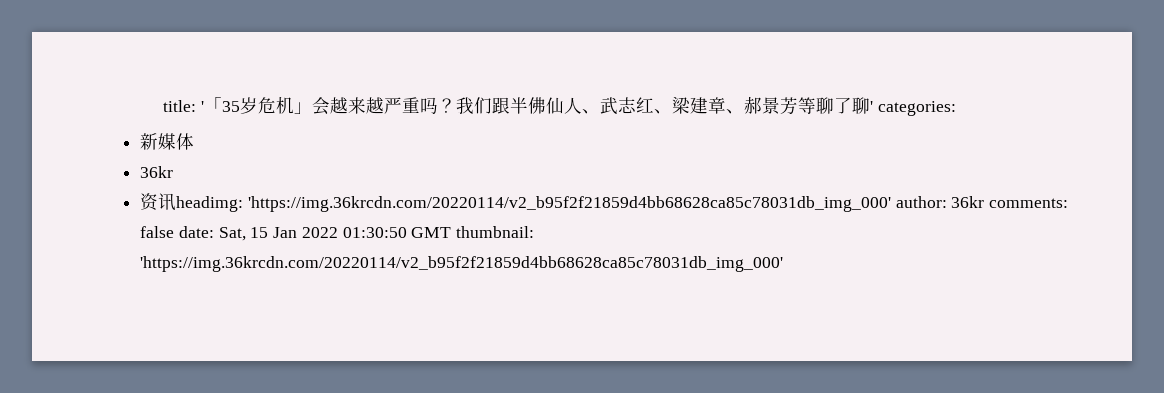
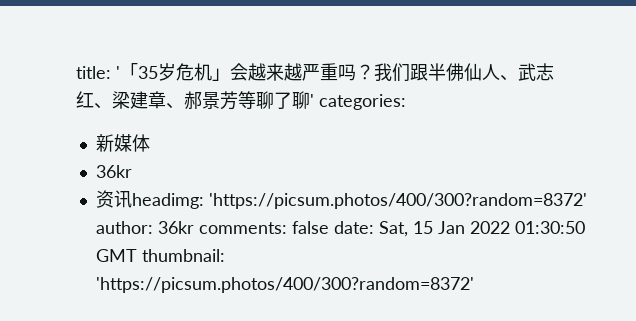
[247,196,891,212] 'https://img.36krcdn.com/20220114/v2_b95f2f21859d4bb68628ca85c78031db_img_000' -> [208,193,587,209] 'https://picsum.photos/400/300?random=8372'
[140,256,784,272] 'https://img.36krcdn.com/20220114/v2_b95f2f21859d4bb68628ca85c78031db_img_000' -> [95,277,474,293] 'https://picsum.photos/400/300?random=8372'

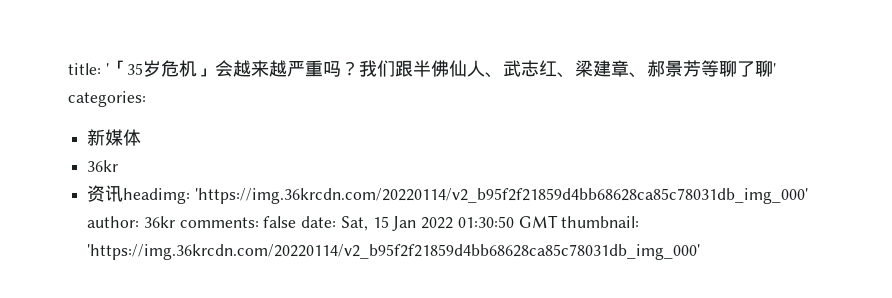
[208,193,587,209] 'https://picsum.photos/400/300?random=8372' -> [194,188,808,204] 'https://img.36krcdn.com/20220114/v2_b95f2f21859d4bb68628ca85c78031db_img_000'
[95,277,474,293] 'https://picsum.photos/400/300?random=8372' -> [87,244,701,260] 'https://img.36krcdn.com/20220114/v2_b95f2f21859d4bb68628ca85c78031db_img_000'

